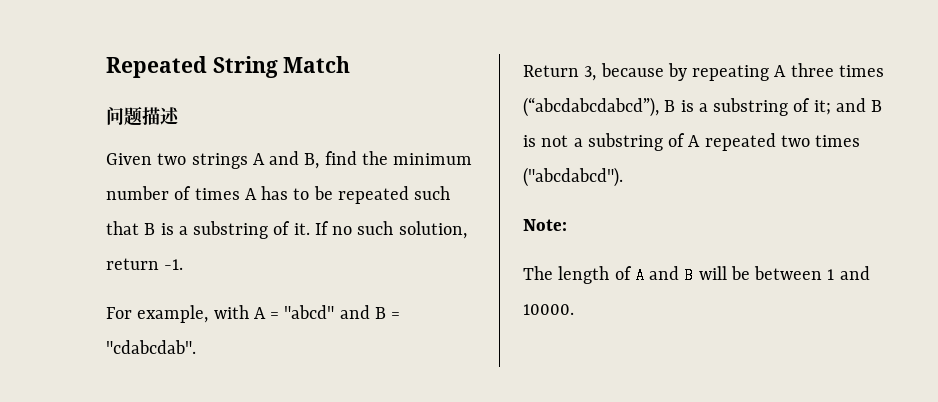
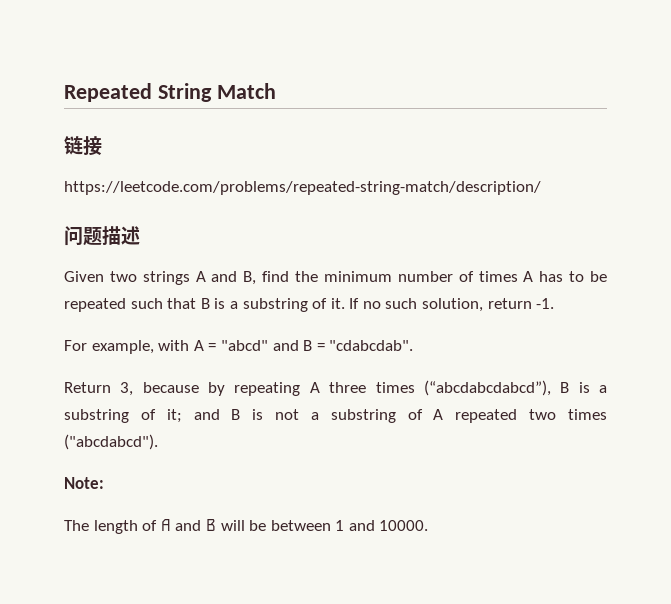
(351, 64) none -> [64,136,102,156] [64,181,541,195] // 链接 // https://leetcode.com/problems/repeated-string-match/description/

